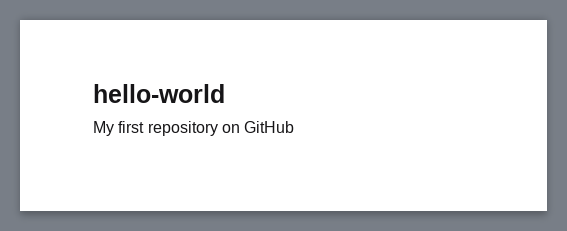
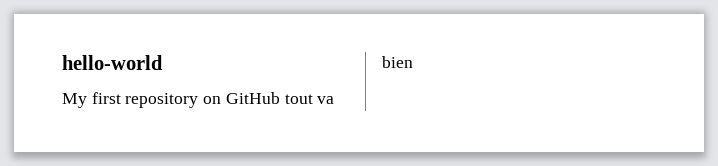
(295, 127) none -> [284,94,335,104] [382,56,413,68] tout va bien

